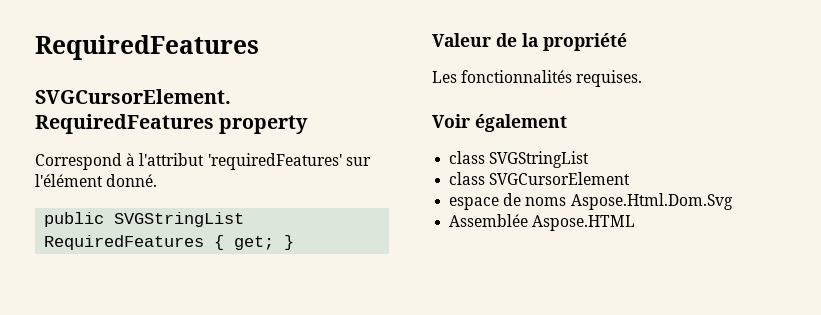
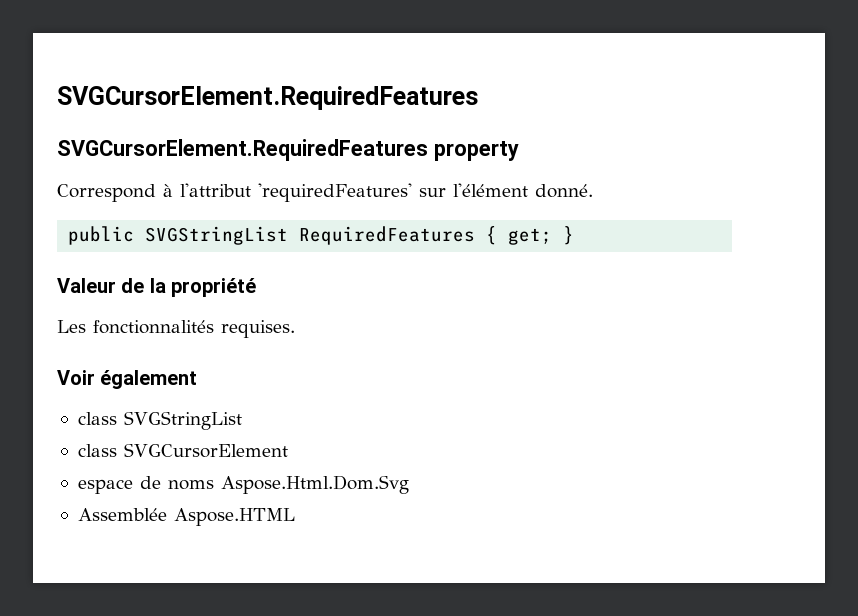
[35,35,259,60] RequiredFeatures -> [57,86,478,110] SVGCursorElement.RequiredFeatures

